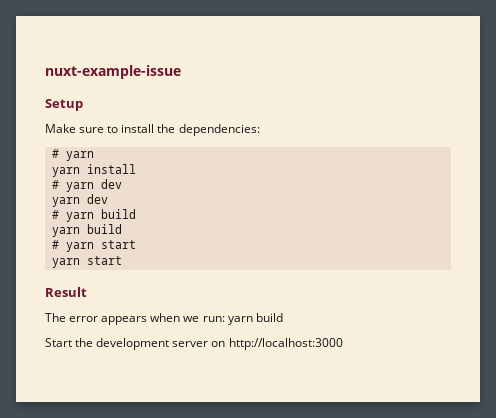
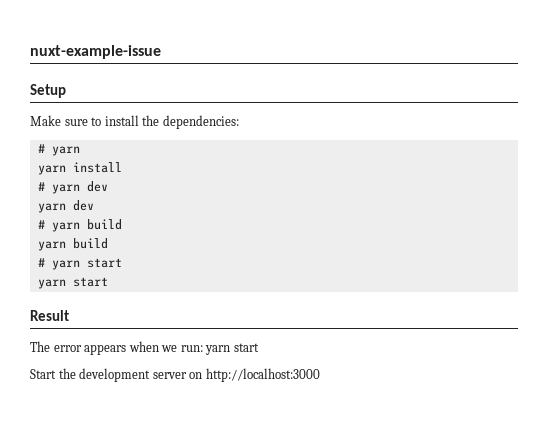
[255,313,283,322] build -> [233,343,259,352] start

